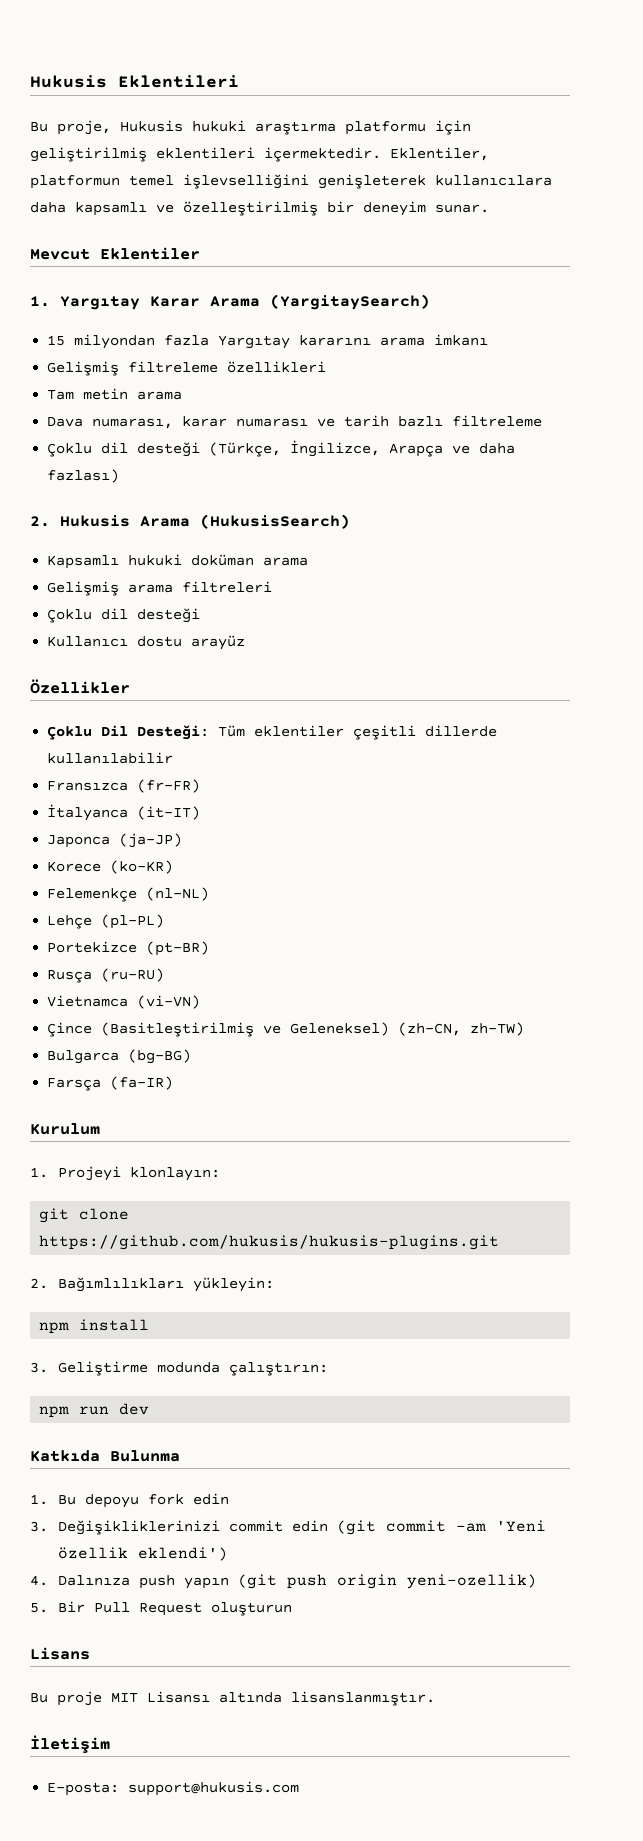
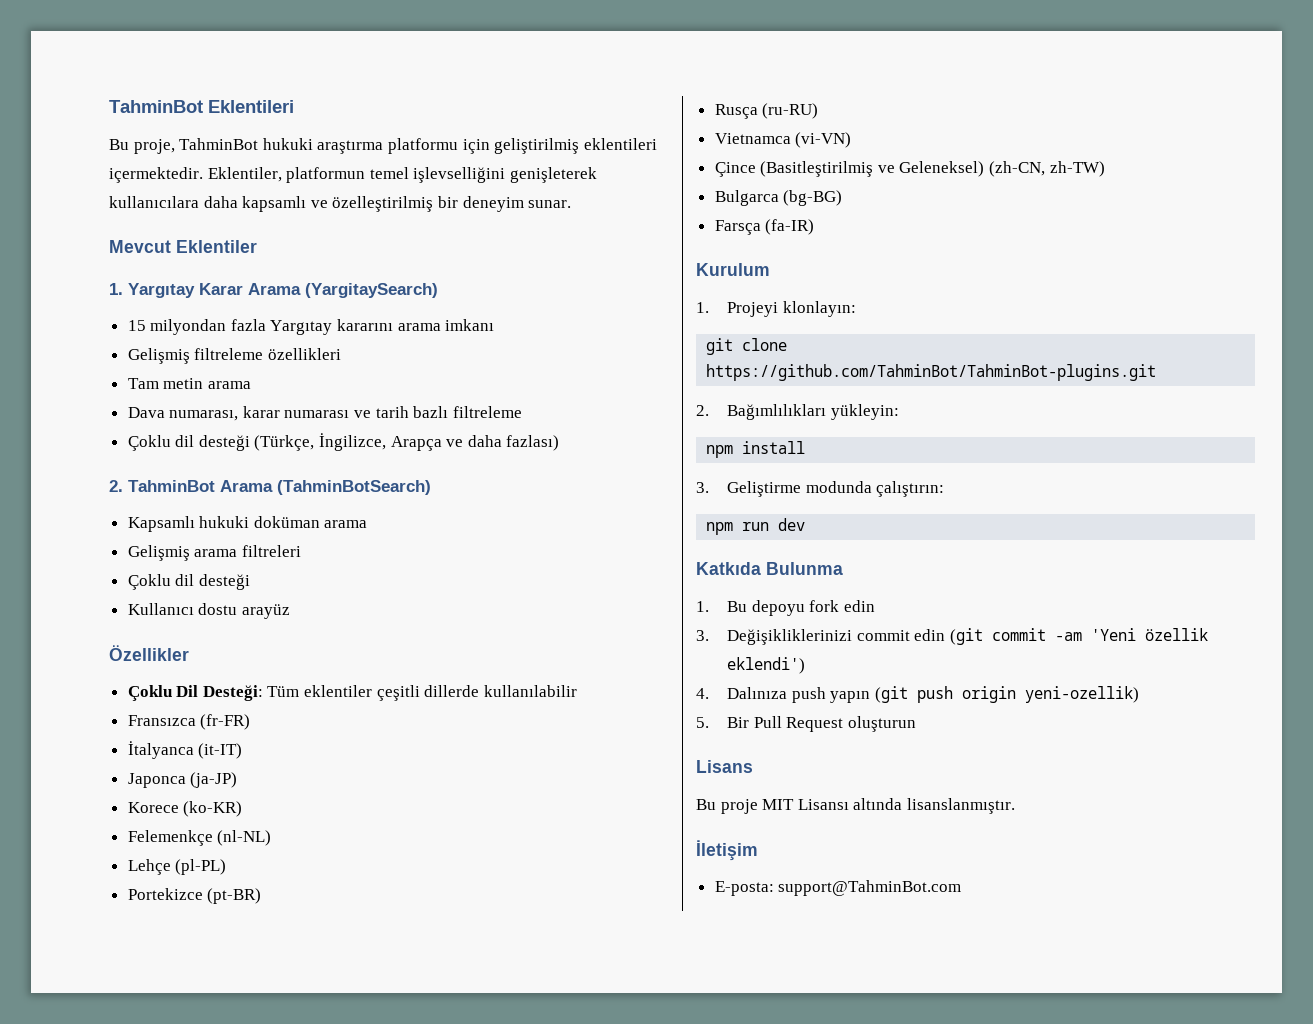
[30,75,107,88] Hukusis -> [109,100,203,113] TahminBot
[120,120,183,132] Hukusis -> [179,138,259,150] TahminBot
[60,514,350,529] Hukusis Arama (HukusisSearch) -> [128,480,431,495] TahminBot Arama (TahminBotSearch)
[39,1235,500,1250] https://github.com/hukusis/hukusis-plugins.git -> [706,364,1157,381] https://github.com/TahminBot/TahminBot-plugins.git
[128,1781,300,1796] support@hukusis.com -> [778,880,962,896] support@TahminBot.com

